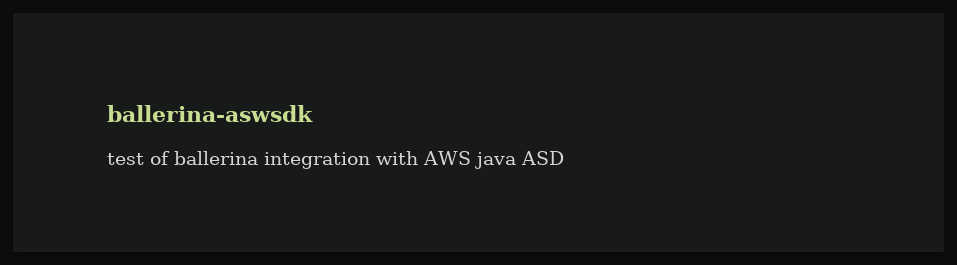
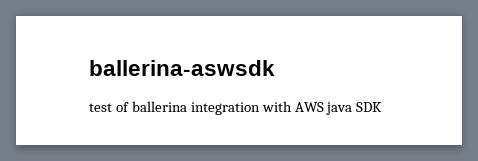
[520,151,564,165] ASD -> [356,102,383,112] SDK

